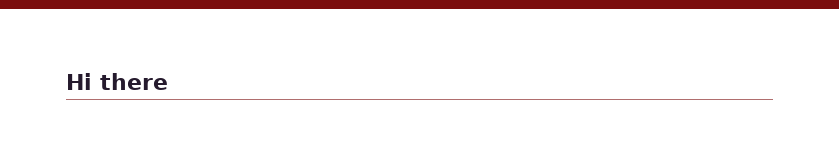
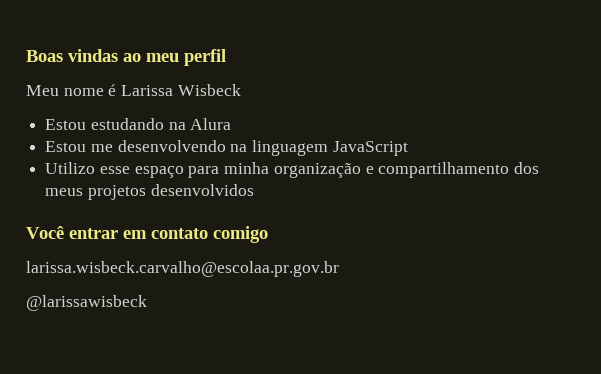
[66,73,168,90] Hi there -> [26,49,226,66] [26,84,241,96] [45,118,232,130] [45,140,408,156] [45,162,540,178] [45,184,254,200] [26,226,268,243] [26,261,339,277] [26,295,147,311] Boas vindas ao meu perfil // Meu nome é Larissa Wisbeck // Estou estudando na Alura // Estou me desenvolvendo na linguagem JavaScript // Utilizo esse espaço para minha organização e compartilhamento dos meus projetos desenvolvidos // Você entrar em contato comigo // larissa.wisbeck.carvalho@escolaa.pr.gov.br // @larissawisbeck

